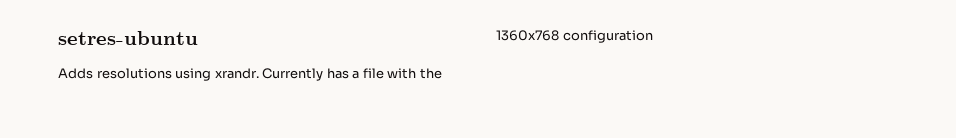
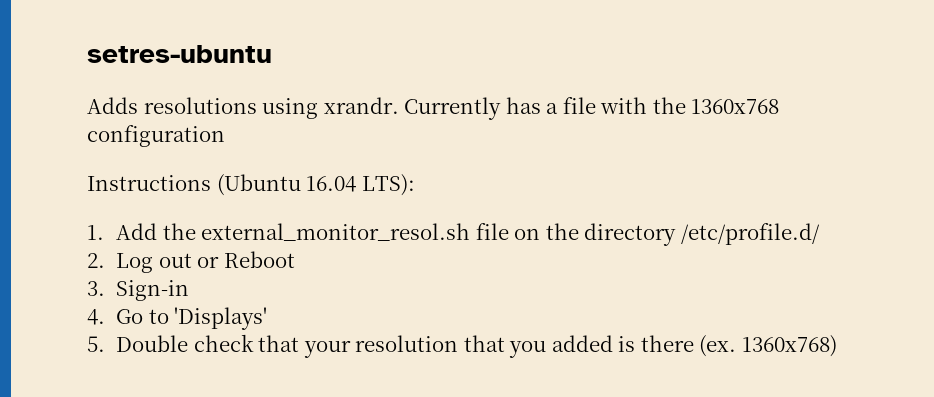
(653, 36) none -> [87,174,415,196] [87,223,820,246] [87,251,295,273] [87,280,190,301] [87,307,268,330] [87,334,837,358] // Instructions (Ubuntu 16.04 LTS): // 1. Add the external_monitor_resol.sh file on the directory /etc/profile.d/ // 2. Log out or Reboot // 3. Sign-in // 4. Go to 'Displays' // 5. Double check that your resolution that you added is there (ex. 1360x768)

